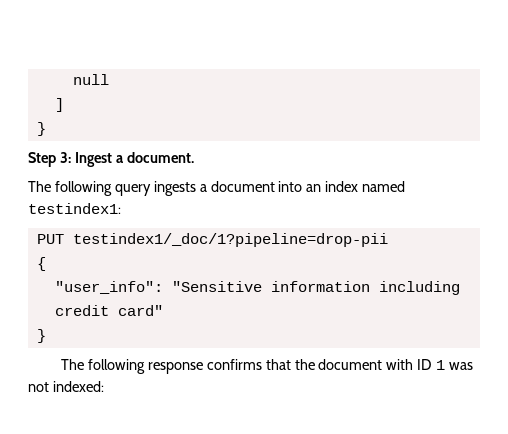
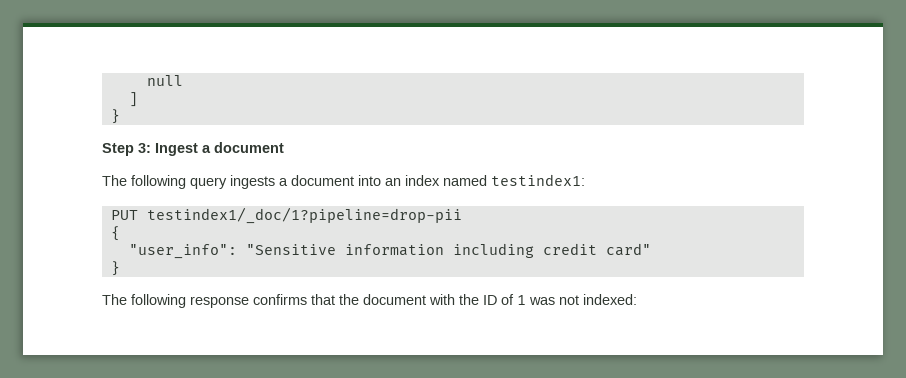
[126,152,194,163] document. -> [214,142,284,153] document
[417,359,433,370] ID -> [459,294,514,305] the ID of

